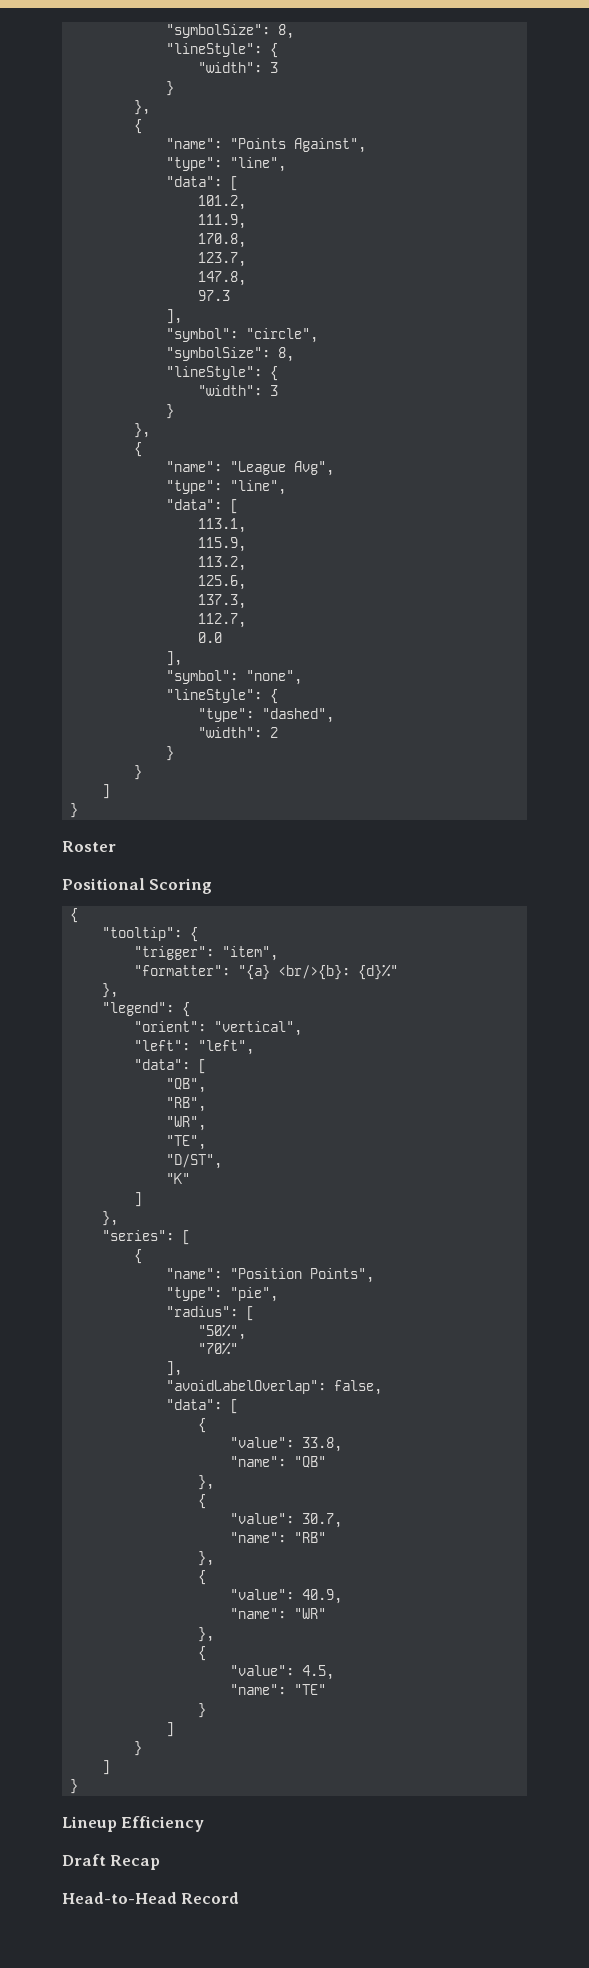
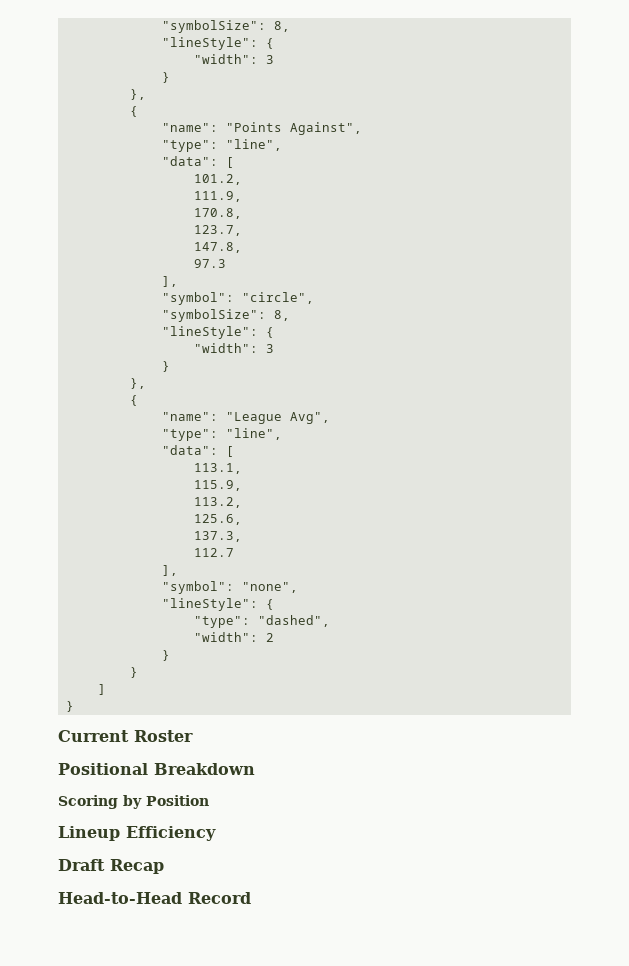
[198,613,247,628] [198,632,223,643] 112.7, // 0.0 -> [193,548,234,557] 112.7
(79, 810) none -> [58,730,129,742] Current
(145, 884) none -> [154,763,255,775] Breakdown //
[70,908,79,923] [102,927,199,942] [134,946,279,961] [134,964,399,980] [102,983,119,998] [102,1002,191,1017] [134,1021,303,1036] [134,1040,255,1055] [134,1059,207,1074] [166,1078,207,1093] [166,1097,207,1112] [166,1116,207,1131] [166,1135,207,1150] [166,1154,223,1169] [166,1173,191,1184] [134,1192,143,1207] [102,1211,119,1226] [102,1230,191,1245] [134,1249,143,1264] [166,1268,375,1283] [166,1287,279,1302] [166,1306,255,1321] [198,1324,247,1340] [198,1342,239,1355] [166,1361,183,1376] [166,1380,383,1395] [166,1399,239,1414] [198,1418,207,1433] [230,1437,343,1452] [230,1456,327,1468] [198,1475,215,1490] [198,1494,207,1509] [230,1513,343,1528] [230,1532,327,1543] [198,1551,215,1566] [198,1570,207,1585] [230,1589,343,1604] [230,1608,327,1619] [198,1627,215,1642] [198,1646,207,1661] [230,1665,335,1680] [230,1684,327,1695] [198,1703,207,1718] [166,1722,175,1737] [134,1741,143,1756] [102,1760,111,1775] [70,1779,79,1794] // { // "tooltip": { // "trigger": "item", // "formatter": "{a} <br/>{b}: {d}%" // }, // "legend": { // "orient": "vertical", // "left": "left", // "data": [ // "QB", // "RB", // "WR", // "TE", // "D/ST", // "K" // ] // }, // "series": [ // { // "name": "Position Points", // "type": "pie", // "radius": [ // "50%", // "70%" // ], // "avoidLabelOverlap": false, // "data": [ // { // "value": 33.8, // "name": "QB" // }, // { // "value": 30.7, // "name": "RB" // }, // { // "value": 40.9, // "name": "WR" // }, // { // "value": 4.5, // "name": "TE" // } // ] // } // ] // } -> [123,795,209,809] by Position

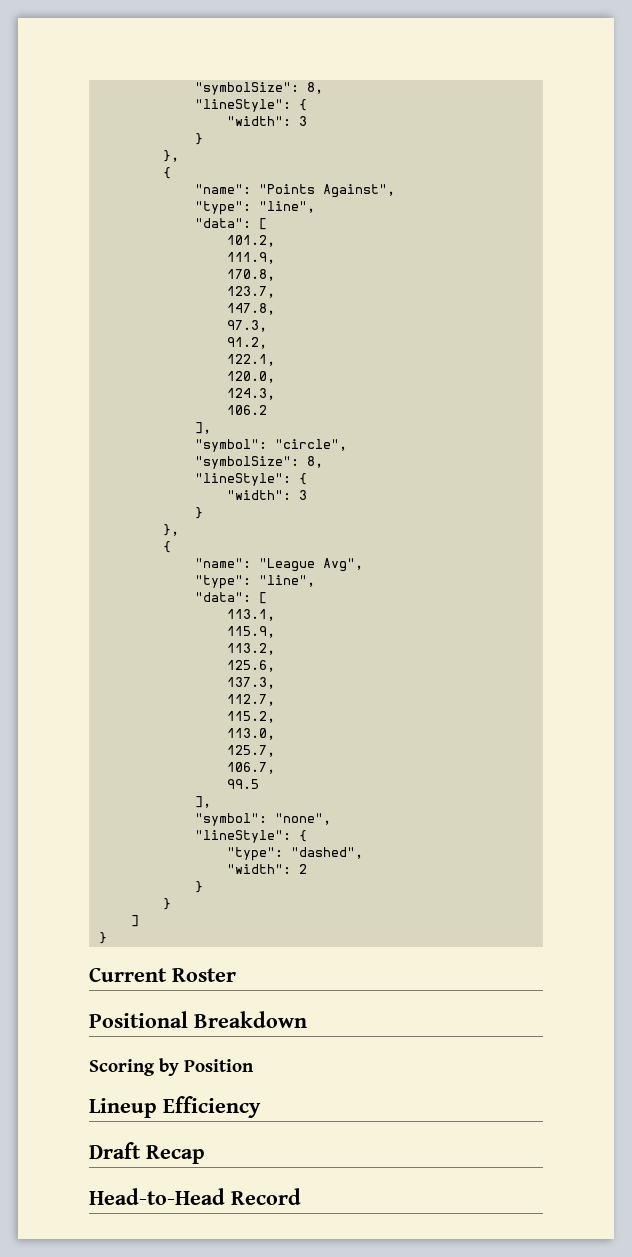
[193,259,226,268] 97.3 -> [226,320,267,332] [226,337,267,349] [226,354,275,366] [226,371,275,383] [226,388,275,400] [226,405,267,415] 97.3, // 91.2, // 122.1, // 120.0, // 124.3, // 106.2
[193,548,234,557] 112.7 -> [226,694,275,706] [226,711,275,723] [226,728,275,740] [226,745,275,757] [226,762,275,774] [226,779,259,789] 112.7, // 115.2, // 113.0, // 125.7, // 106.7, // 99.5

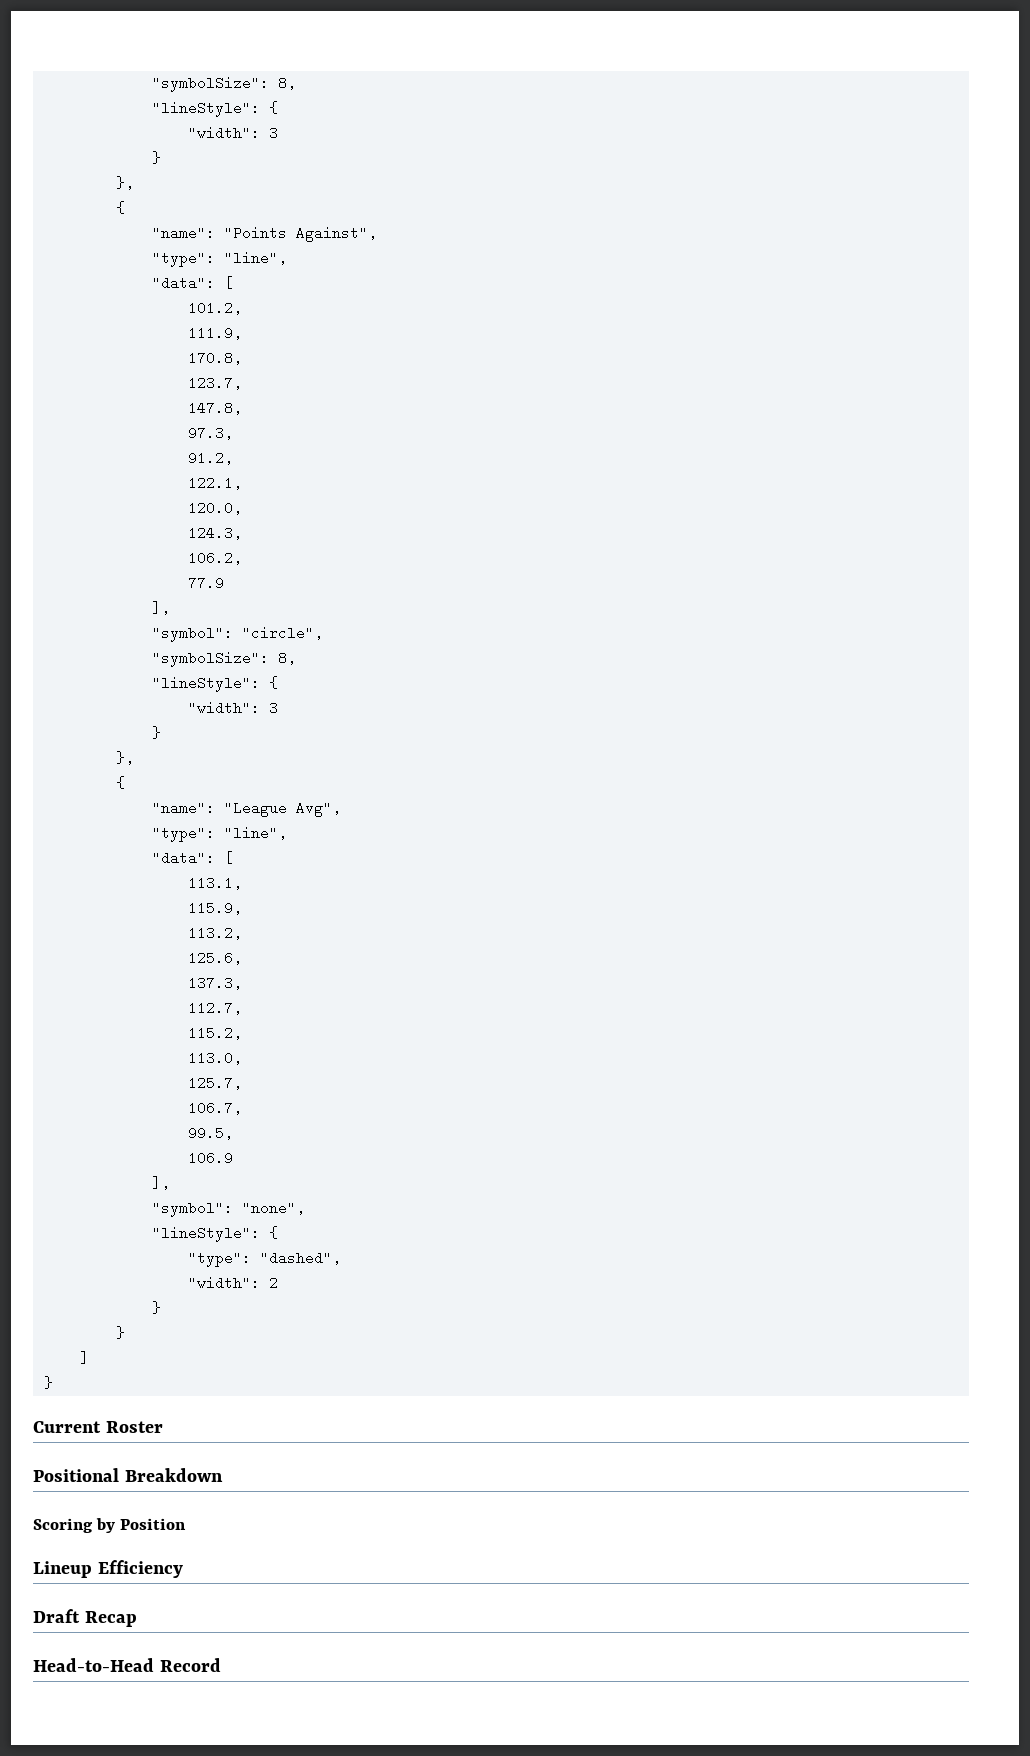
[226,405,267,415] 106.2 -> [187,551,242,565] [187,576,224,590] 106.2, // 77.9
[226,779,259,789] 99.5 -> [187,1126,233,1140] [187,1151,233,1165] 99.5, // 106.9

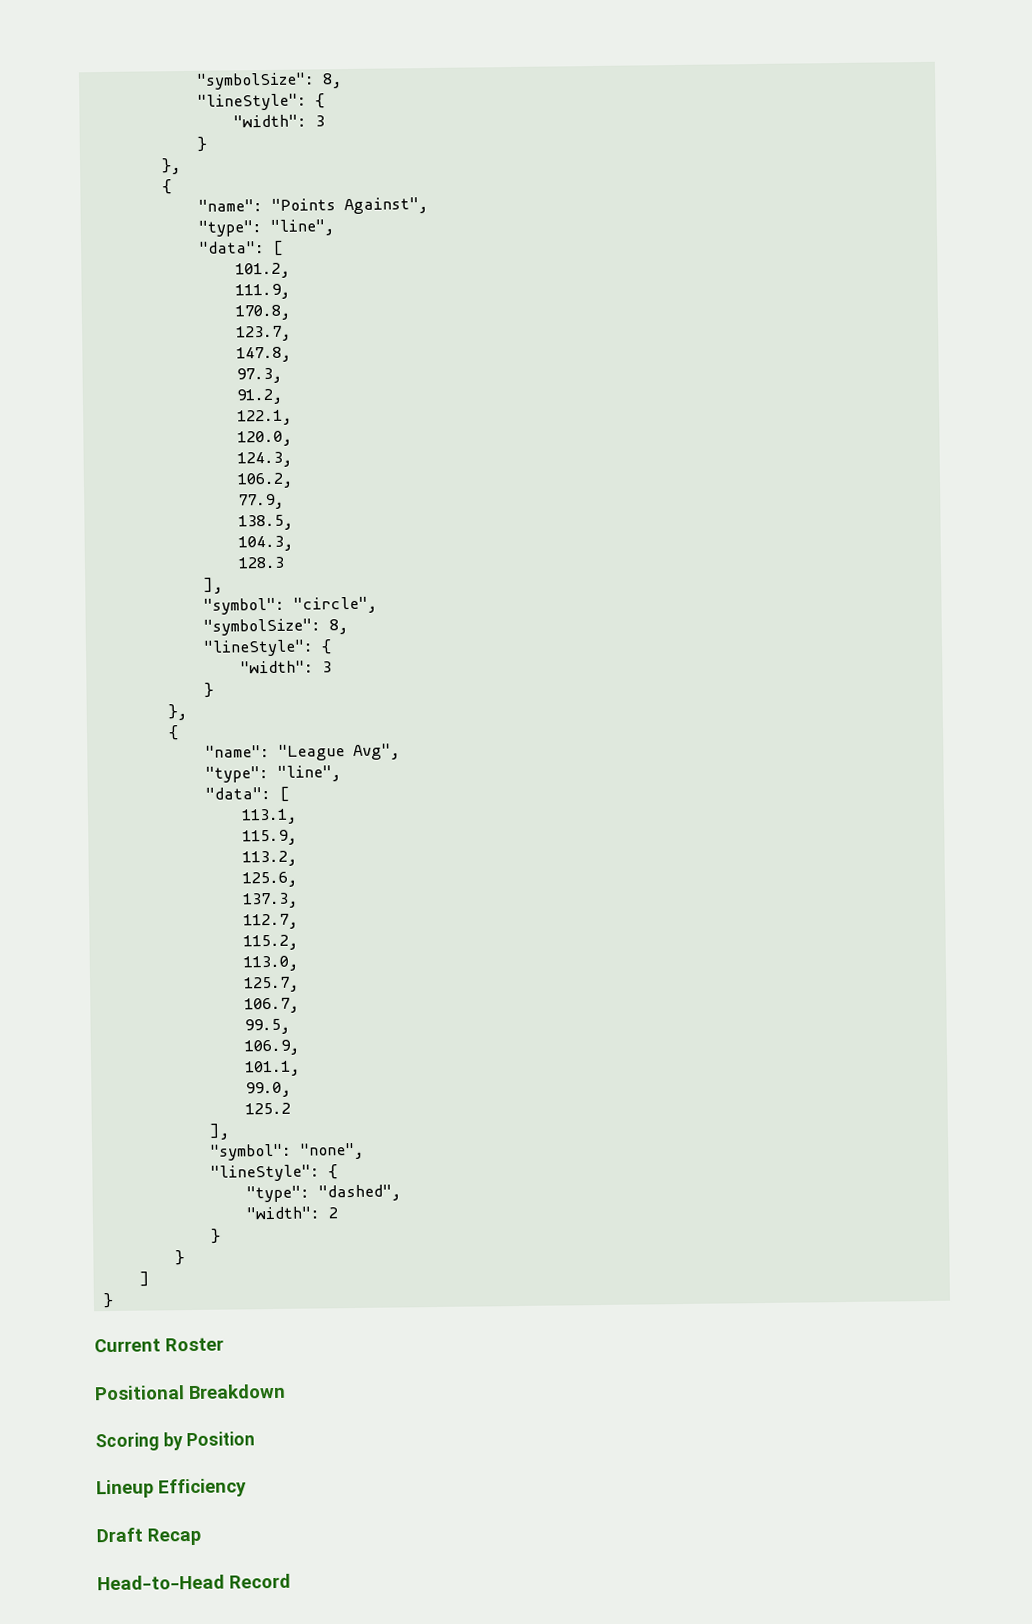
[187,576,224,590] 77.9 -> [237,493,285,510] [237,514,294,531] [237,535,294,552] [237,556,284,569] 77.9, // 138.5, // 104.3, // 128.3
[187,1151,233,1165] 106.9 -> [243,1039,300,1056] [244,1060,301,1077] [244,1081,292,1098] [244,1102,291,1115] 106.9, // 101.1, // 99.0, // 125.2

